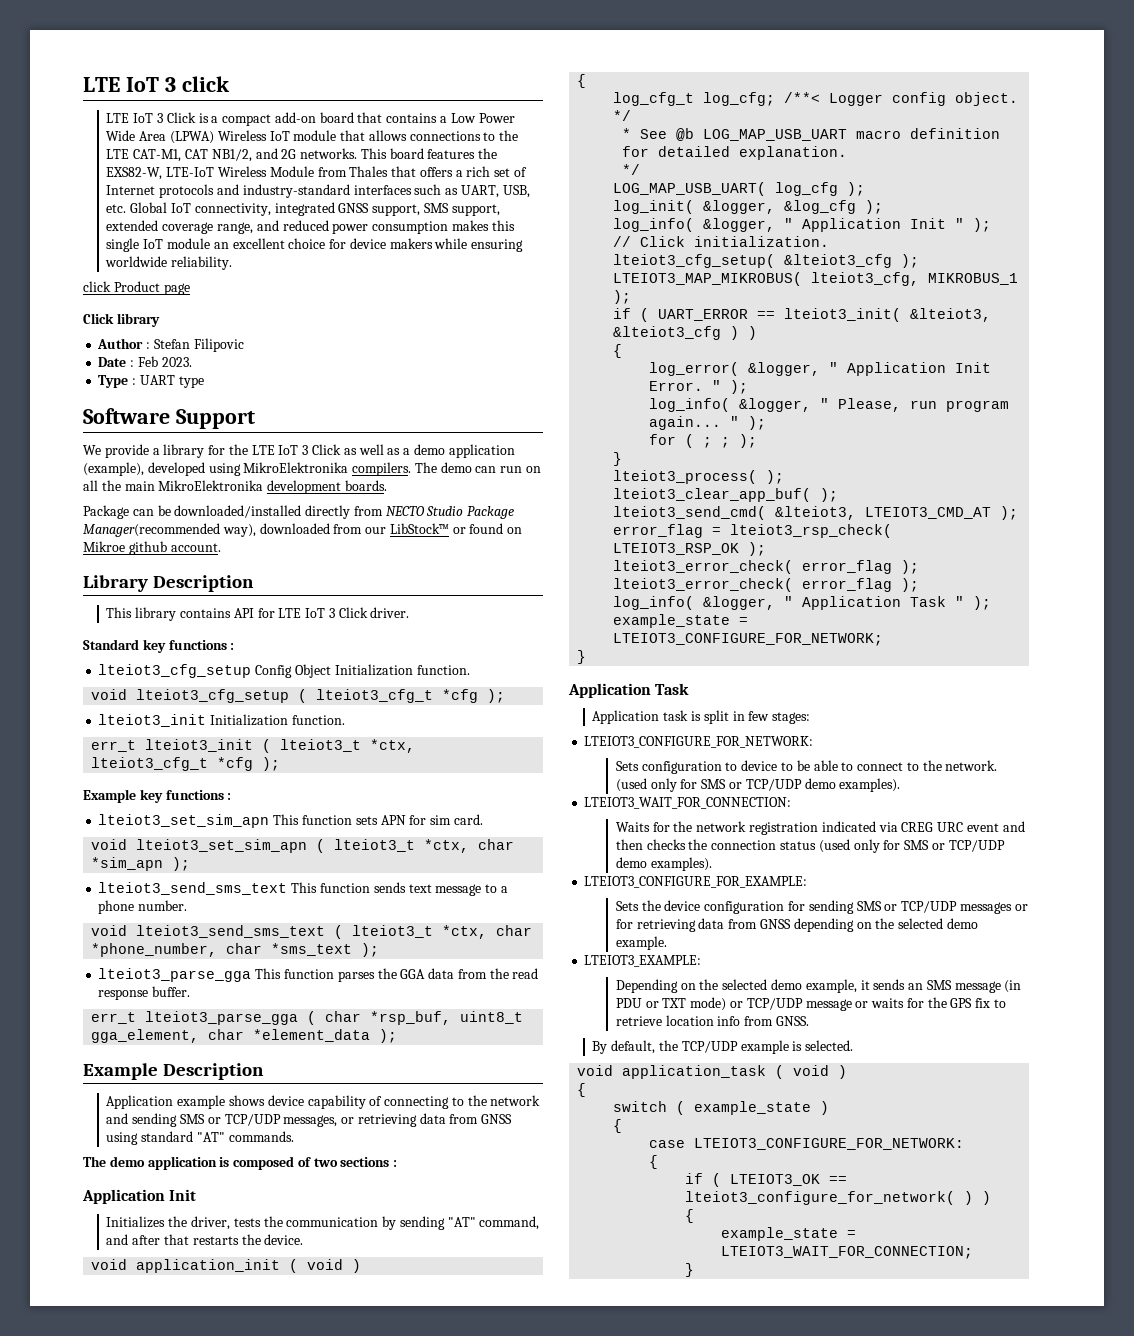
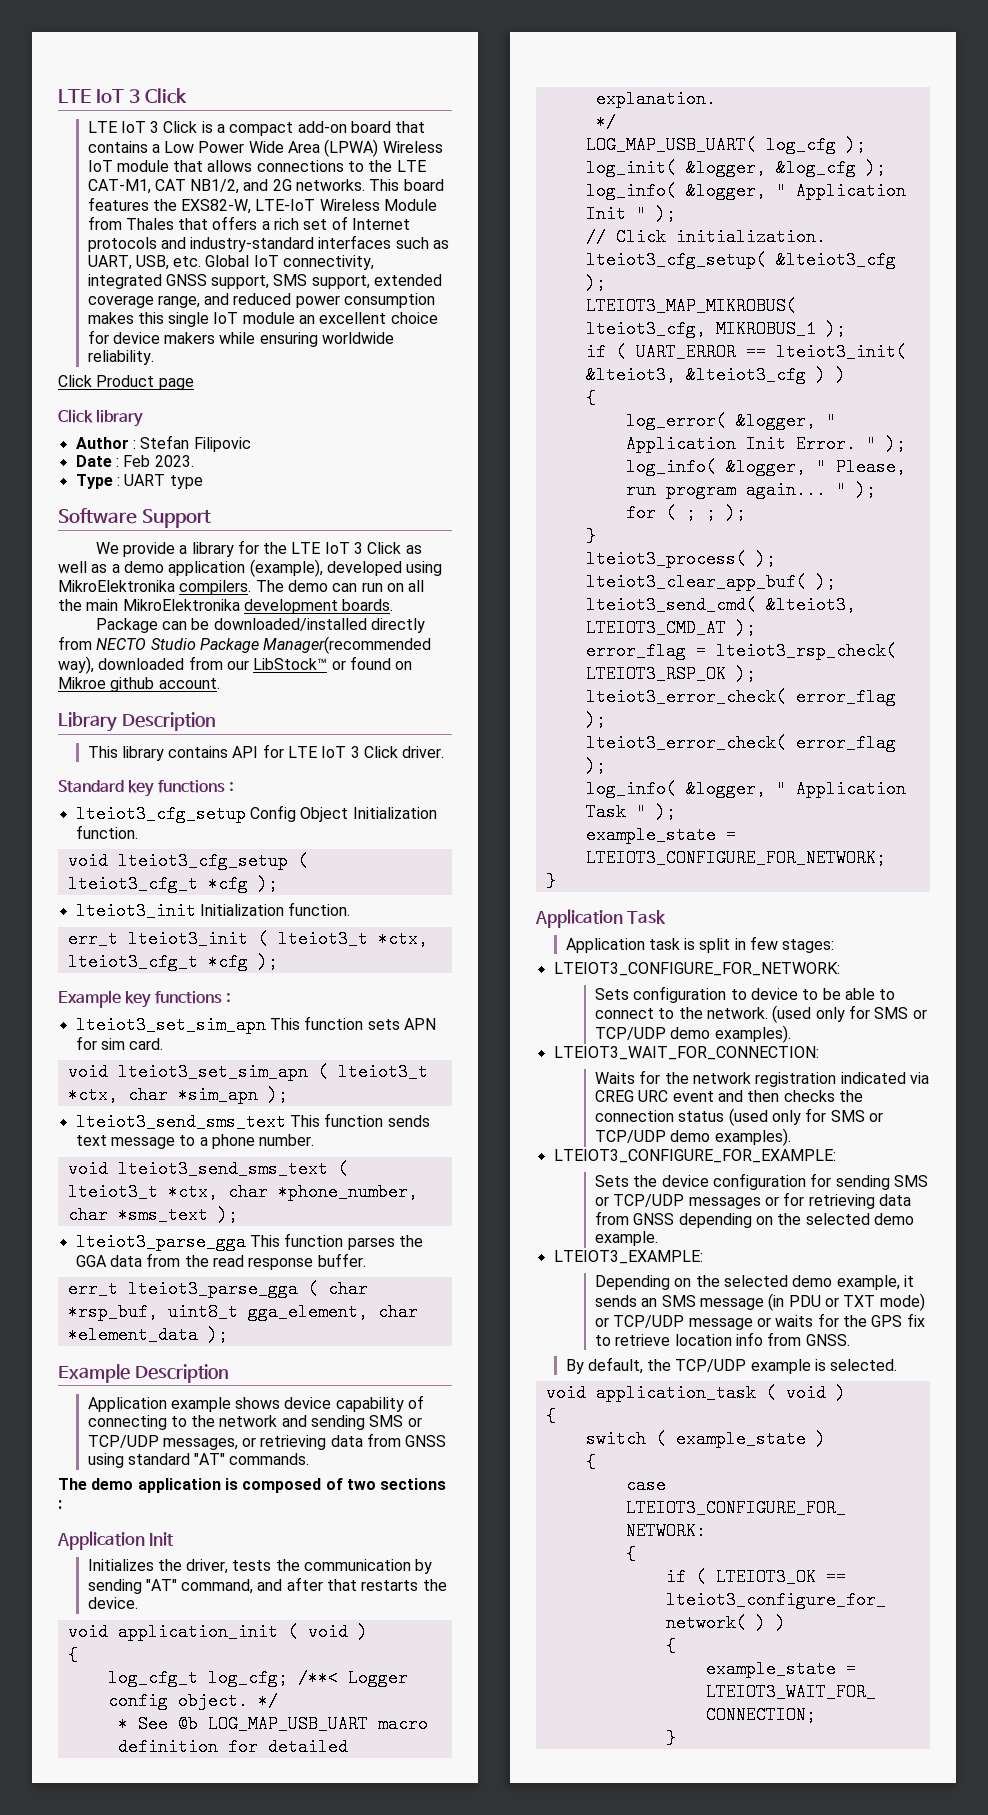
[83,76,230,92] LTE IoT 3 click -> [58,88,187,104] LTE IoT 3 Click
[83,281,111,292] click -> [58,375,92,387] Click

